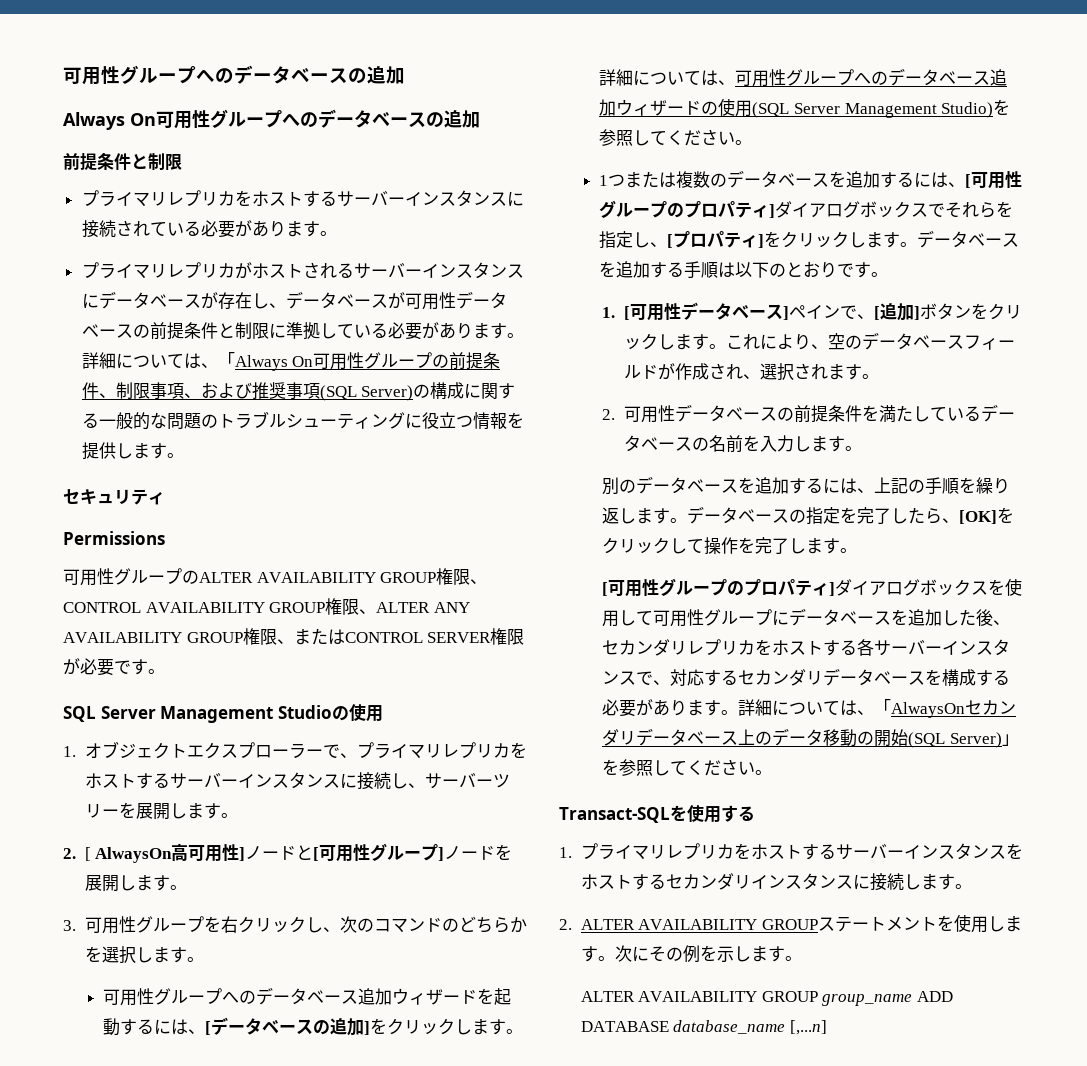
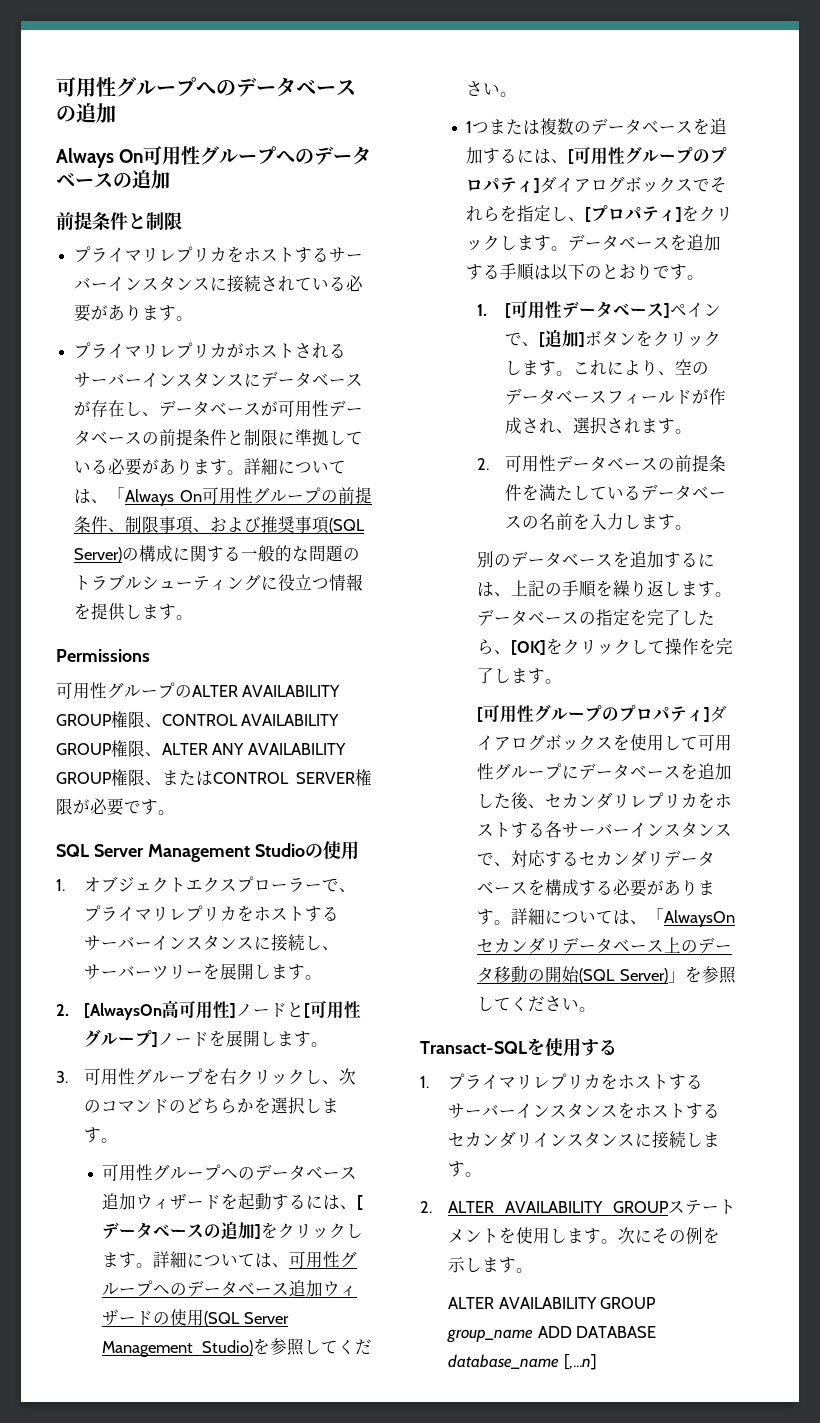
[63,489,165,505] // セキュリティ -> (194, 617) none
[84,847,173,863] [ AlwaysOn -> [84,1003,163,1020] [AlwaysOn

